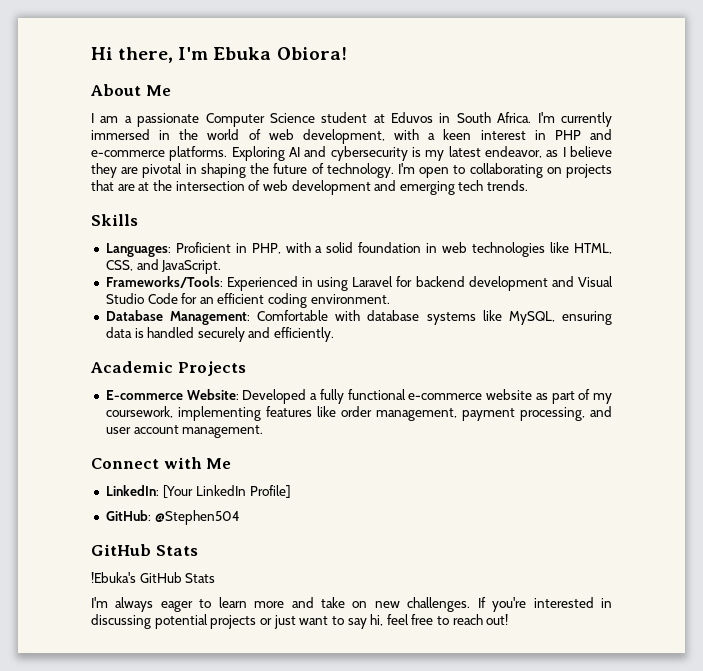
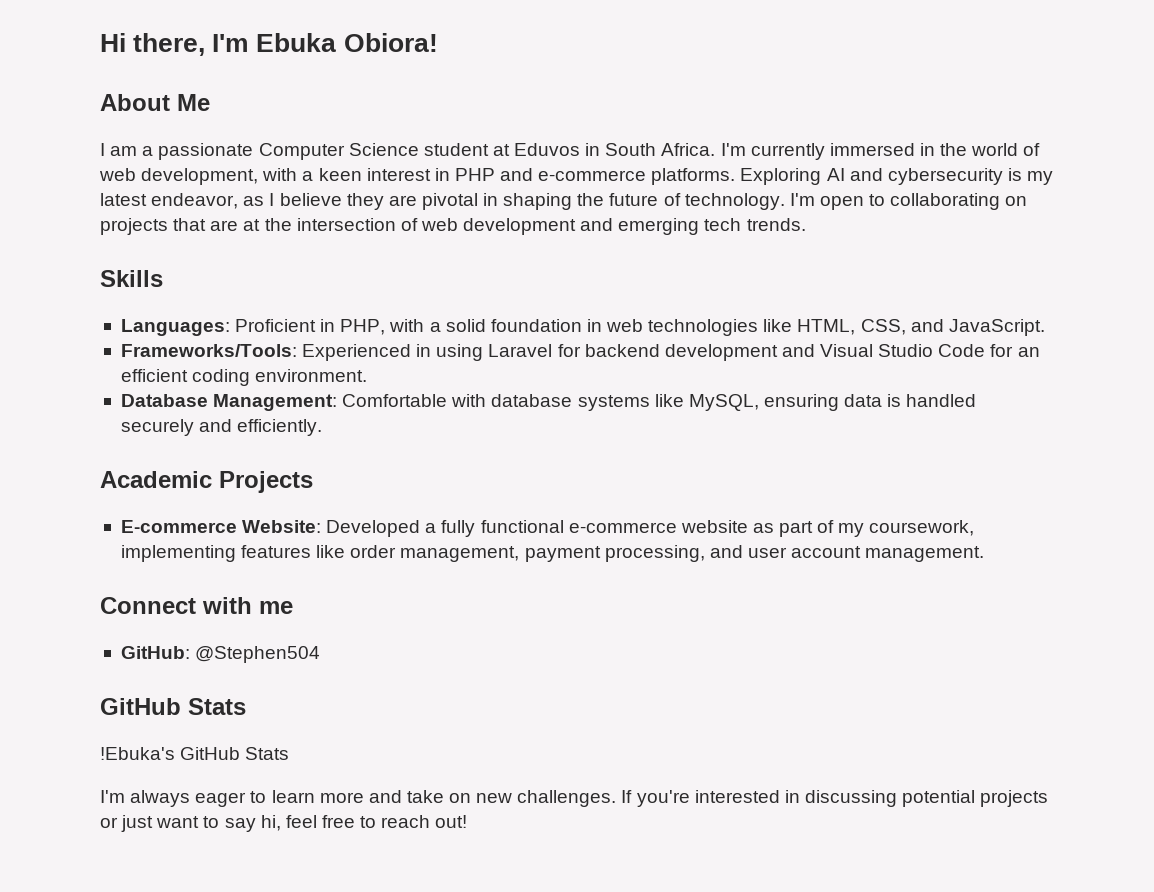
[206,458,232,469] [105,485,291,498] Me // LinkedIn: [Your LinkedIn Profile] -> [259,601,293,614] me

